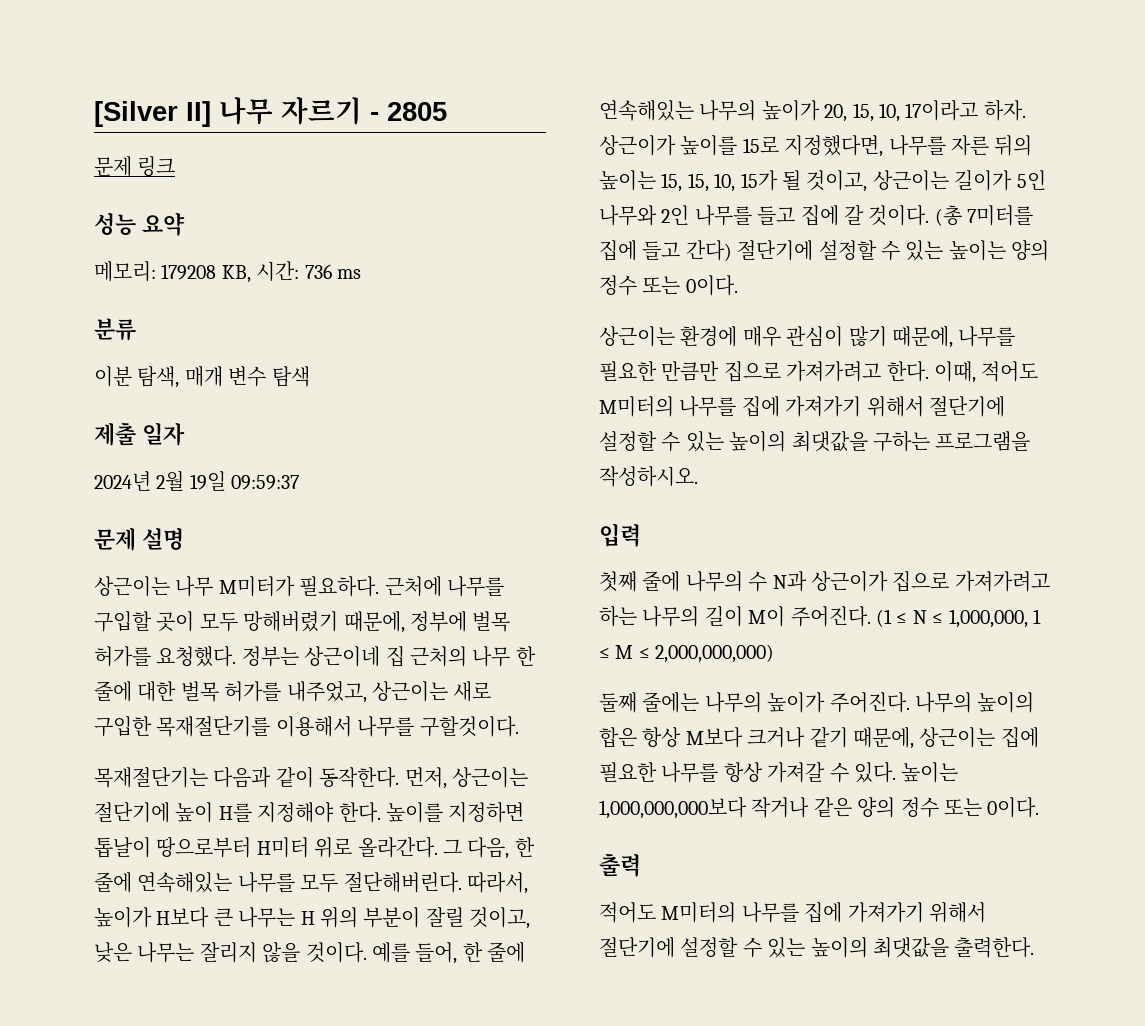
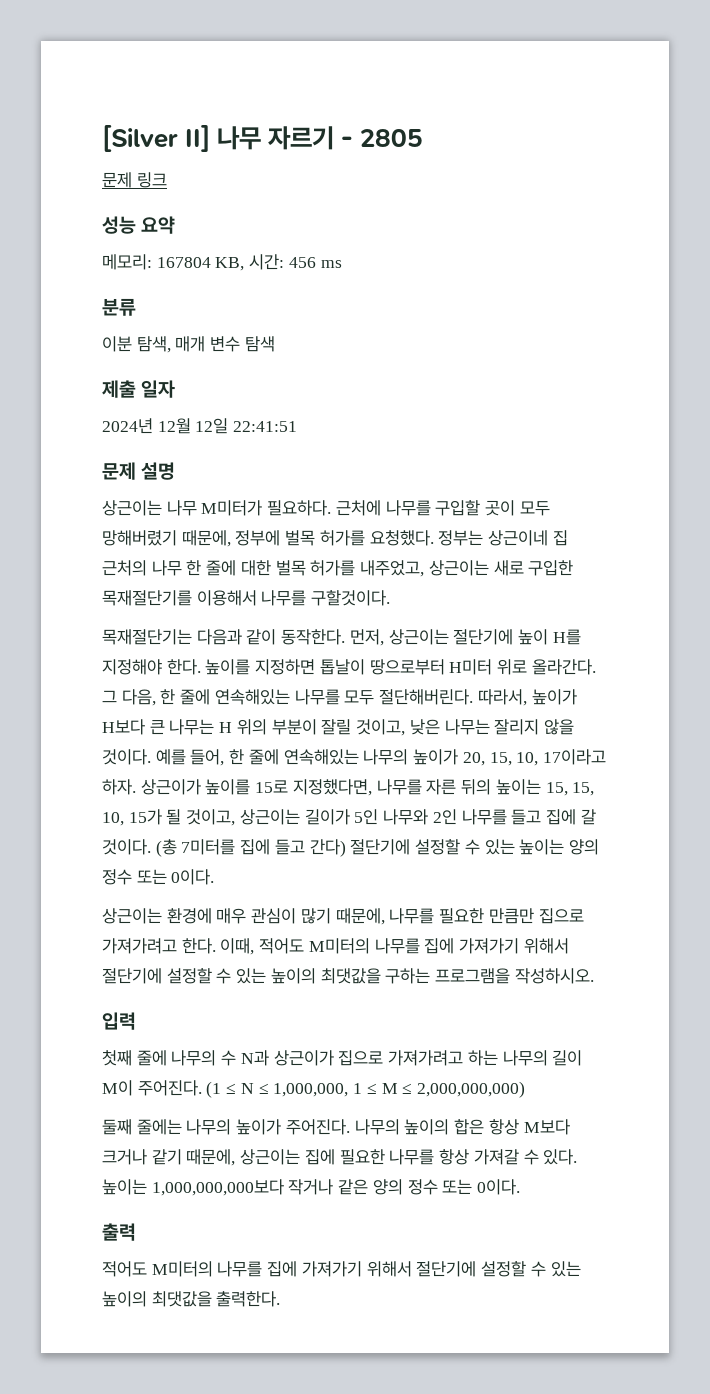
[161,264,217,280] 179208 -> [156,257,211,268] 167804
[304,264,332,279] 736 -> [288,257,316,268] 456
[156,470,300,491] 2월 19일 09:59:37 -> [157,418,298,434] 12월 12일 22:41:51

